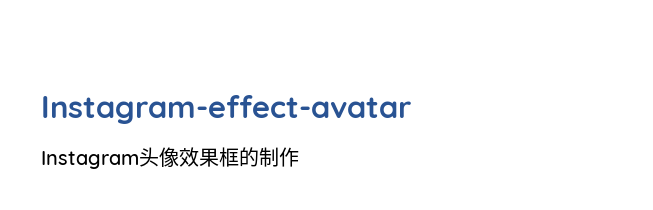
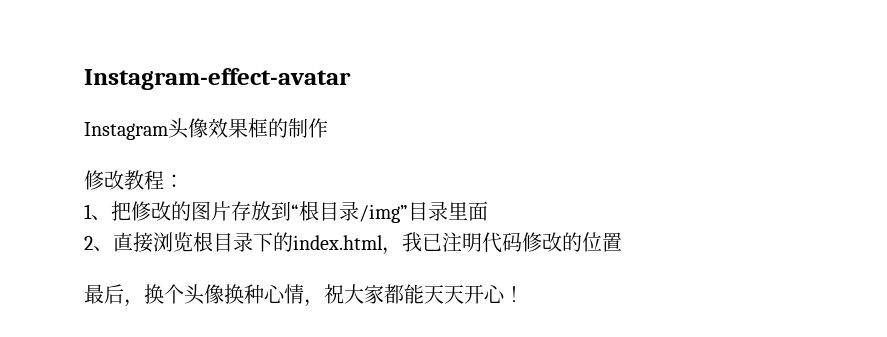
(299, 157) none -> [84,170,184,190] [84,201,488,223] [84,232,622,255] [84,284,524,307] // 修改教程： // 1、把修改的图片存放到“根目录/img”目录里面 // 2、直接浏览根目录下的index.html，我已注明代码修改的位置 // 最后，换个头像换种心情，祝大家都能天天开心！

